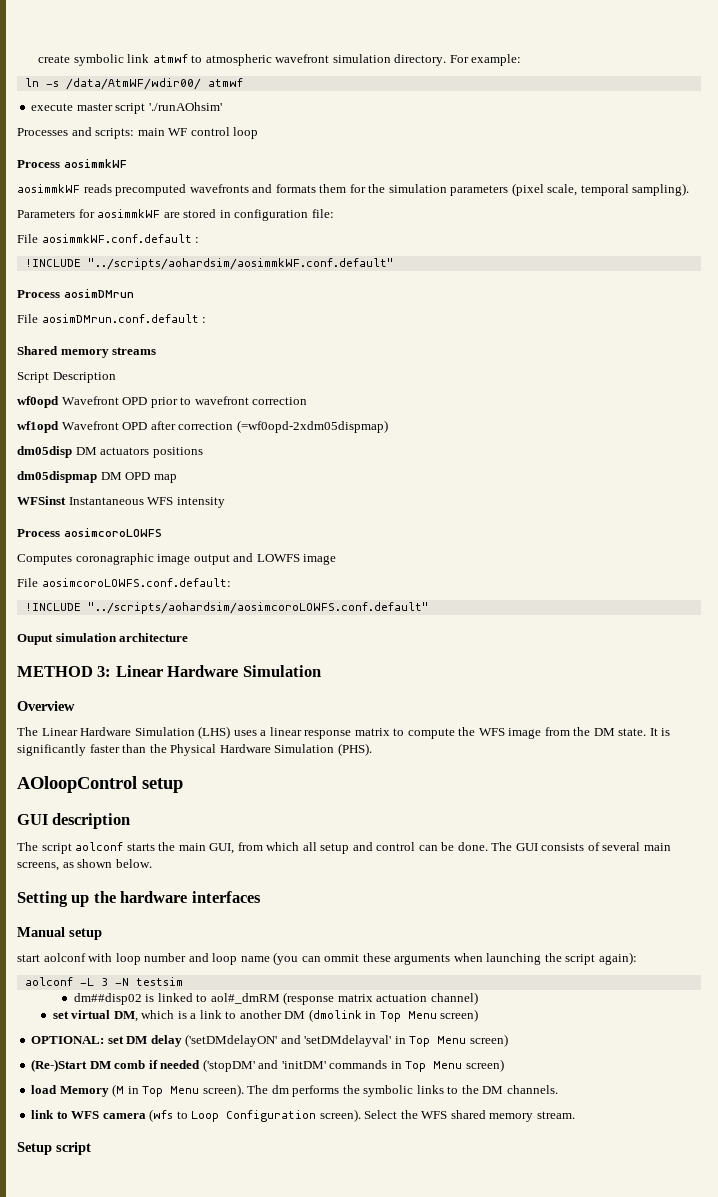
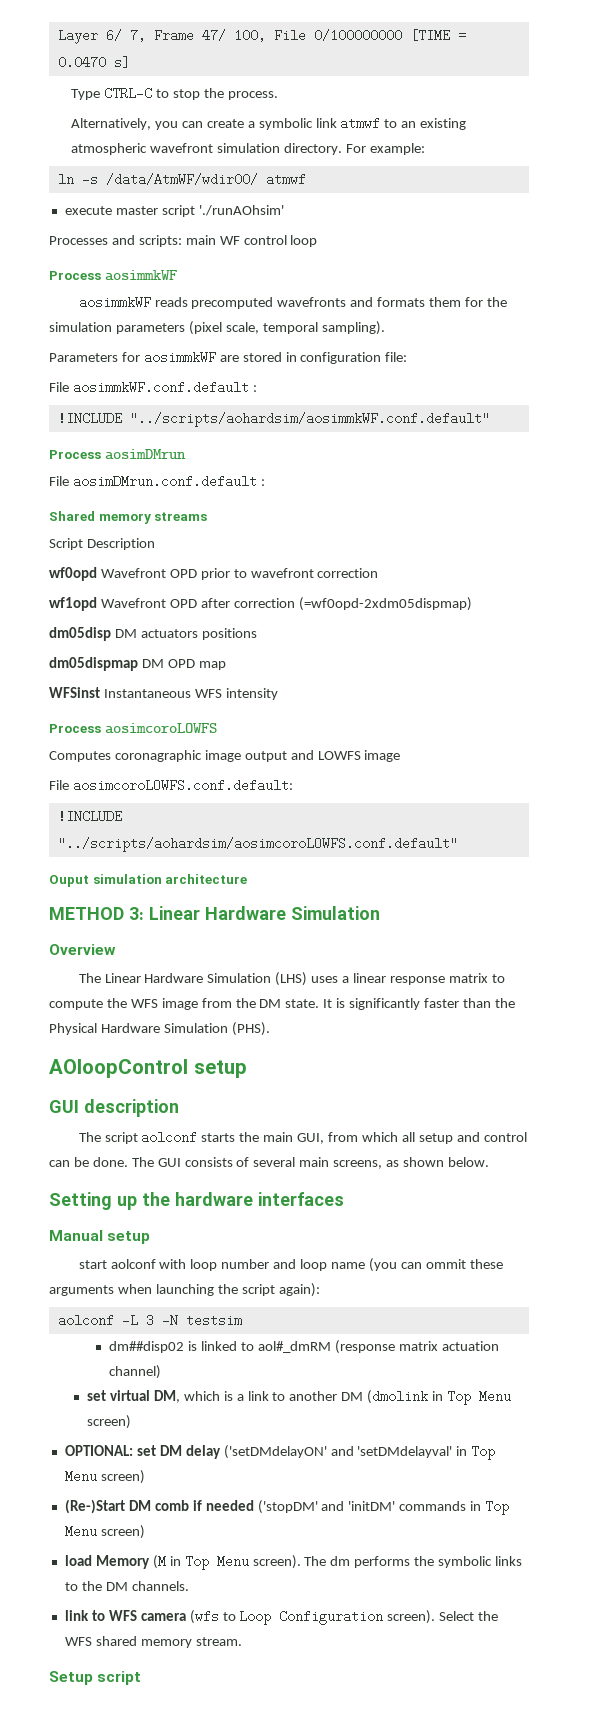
[38,55,71,63] create -> [57,29,466,44] [57,56,130,69] [71,87,278,100] [71,118,255,130] Layer 6/ 7, Frame 47/ 100, File 0/100000000 [TIME = 0.0470 s] // Type CTRL-C to stop the process. // Alternatively, you can create a
(203, 59) none -> [401,118,467,130] an existing

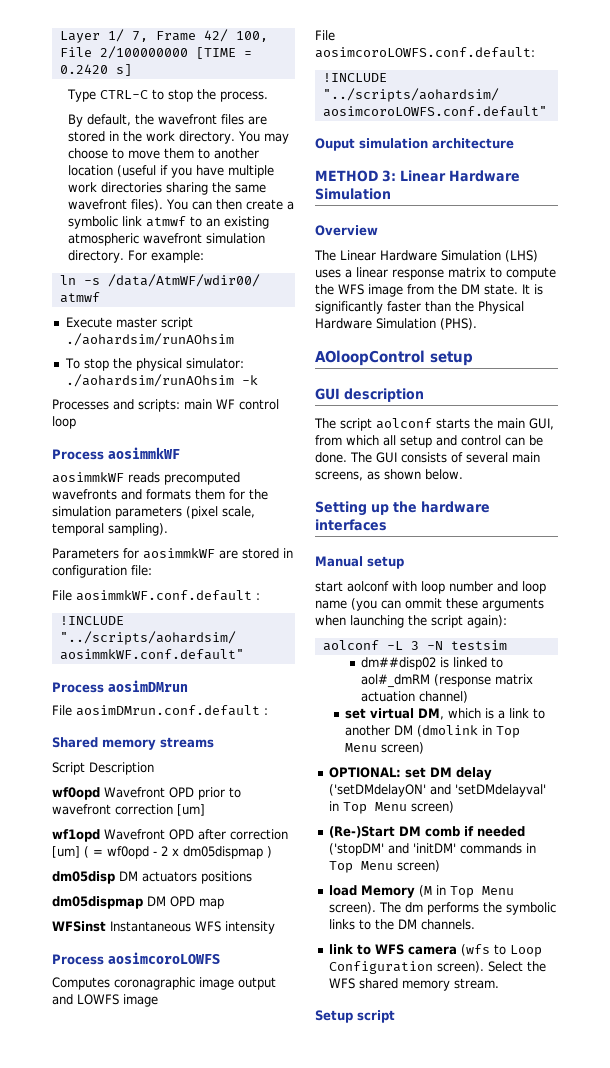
[105,29,122,42] 6/ -> [107,29,124,42] 1/
[201,29,226,42] 47/ -> [203,29,228,42] 42/
[313,29,402,42] 0/100000000 -> [99,46,188,59] 2/100000000
[57,56,106,69] 0.0470 -> [59,64,108,74] 0.2420
[71,118,203,130] Alternatively, you can -> [68,114,268,127] [68,131,290,144] [68,148,260,159] [68,165,275,178] [68,182,267,195] [68,199,243,211] By default, the wavefront files are stored in the work directory. You may choose to move them to another location (useful if you have multiple work directories sharing the same wavefront files). You can then
[64,206,112,215] execute -> [65,317,112,328] Execute
[198,205,284,216] './runAOhsim' -> [65,333,234,346] [64,358,244,371] [65,374,258,387] ./aohardsim/runAOhsim // To stop the physical simulator: ./aohardsim/runAOhsim -k
(379, 573) none -> [177,804,205,816] [um]
[298,597,472,611] (=wf0opd-2xdm05dispmap) -> [52,846,272,859] [um] ( = wf0opd - 2 x dm05dispmap )

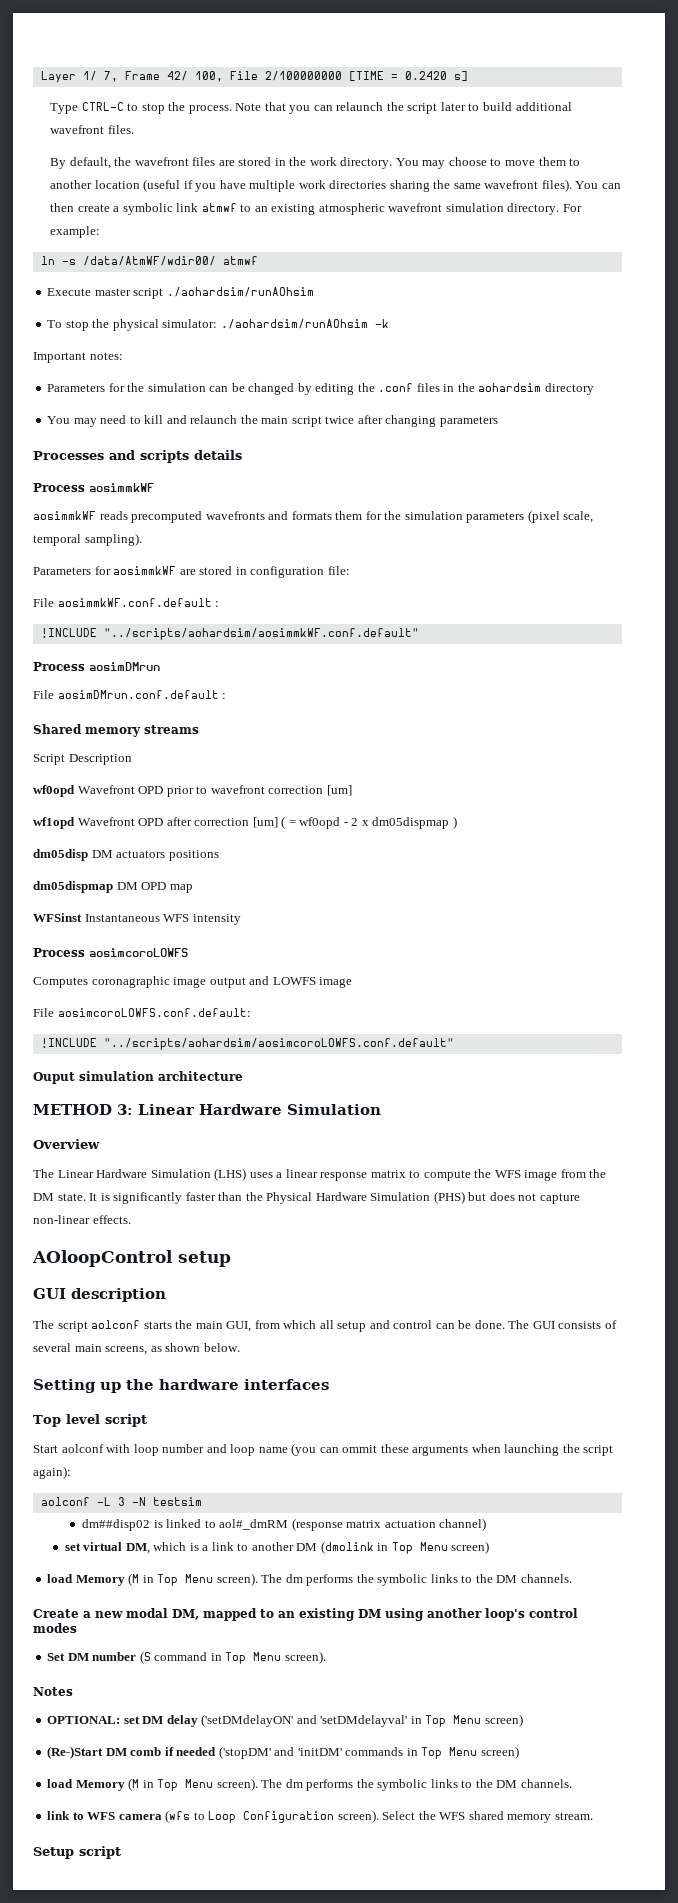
(269, 96) none -> [235,102,572,114] [50,125,134,134] Note that you can relaunch the script later to build additional wavefront files.
[52,399,279,412] [52,416,76,429] Processes and scripts: main WF control loop -> [33,352,123,363] [47,383,594,395] [47,415,498,427] [33,450,242,463] Important notes: // Parameters for the simulation can be changed by editing the .conf files in the aohardsim directory // You may need to kill and relaunch the main script twice after changing parameters // Processes and scripts details
[440,318,477,330] (PHS). -> [433,1191,580,1204] [33,1215,131,1224] (PHS) but does not capture non-linear effects.
[315,556,404,569] [315,581,343,592] Manual setup // start -> [33,1414,147,1427] [33,1445,58,1453] Top level script // Start
(425, 748) none -> [47,1573,572,1586] [33,1608,578,1621] [33,1623,77,1633] [47,1651,326,1664] [33,1687,73,1696] // load Memory (M in Top Menu screen). The dm performs the symbolic links to the DM channels. // Create a new modal DM, mapped to an existing DM using another loop's control modes // Set DM number (S command in Top Menu screen). // Notes

